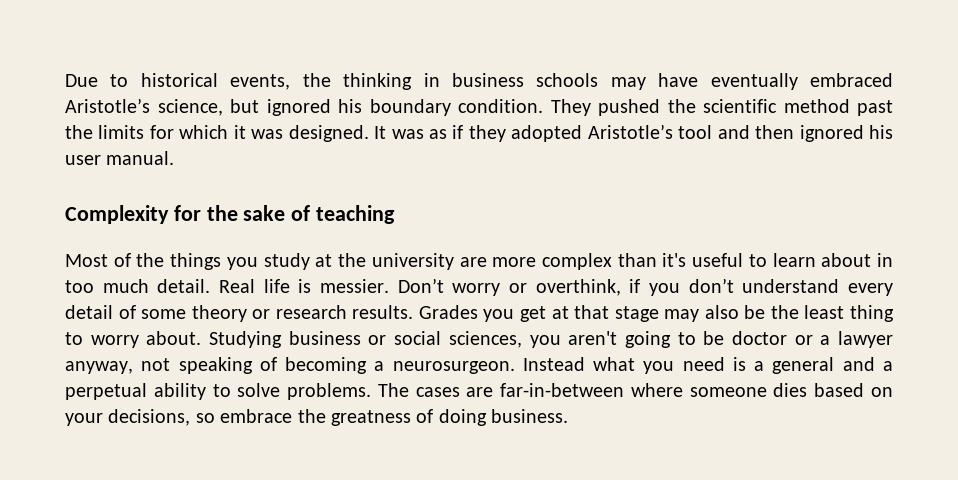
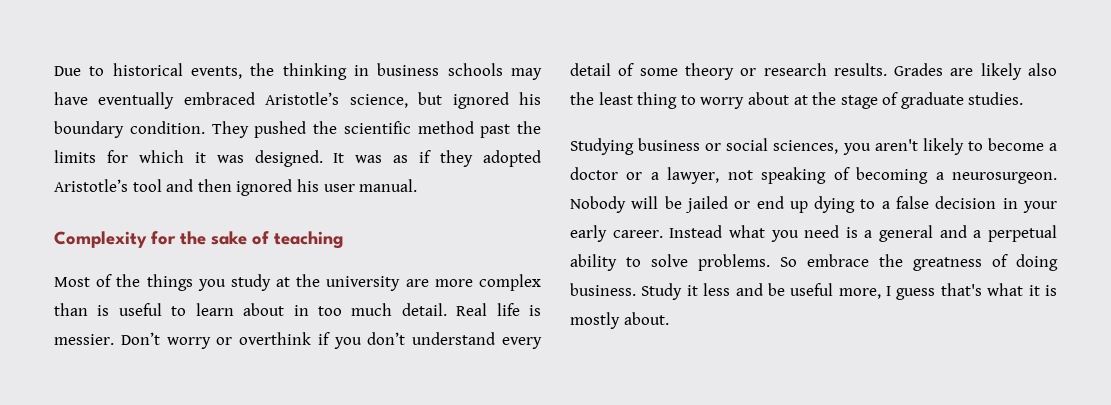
[662,253,687,267] it's -> [97,305,110,316] is
[535,279,621,296] overthink, -> [239,332,312,345] overthink
[483,305,766,322] you get at that stage may also be -> [950,63,1057,80] are likely also
[146,331,202,345] about. -> [747,92,1024,109] about at the stage of graduate studies. //
[624,331,725,348] going to be -> [922,138,1057,155] likely to become a
[838,331,893,348] [65,361,133,374] lawyer anyway, -> [667,167,720,184] lawyer,
(515, 367) none -> [570,196,1057,213] [570,225,663,242] Nobody will be jailed or end up dying to a false decision in your early career.
[377,383,893,397] [65,409,215,426] The cases are far-in-between where someone dies based on your decisions, so -> [780,257,797,267] So
(569, 416) none -> [641,283,1057,300] [570,312,669,329] Study it less and be useful more, I guess that's what it is mostly about.

